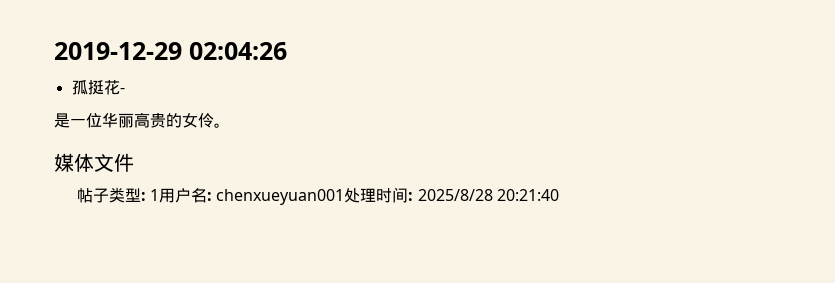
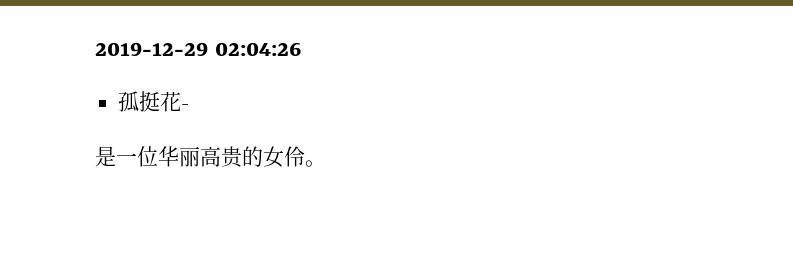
[54,153,134,172] [76,187,559,205] // 媒体文件 // 帖子类型: 1用户名: chenxueyuan001处理时间: 2025/8/28 20:21:40 -> (326, 163) none

